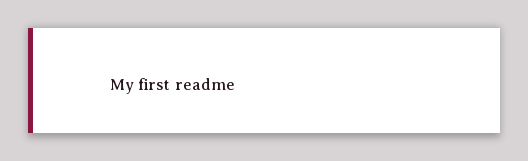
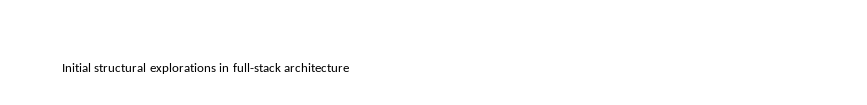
[110,78,235,94] My first readme -> [62,63,349,74] Initial structural explorations in full-stack architecture

